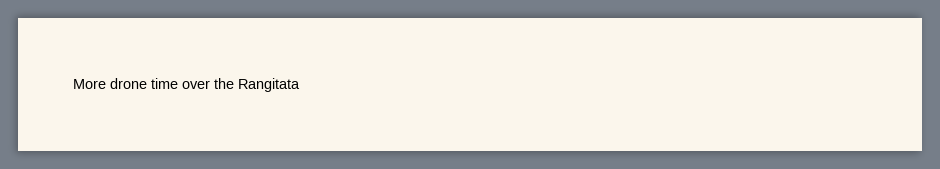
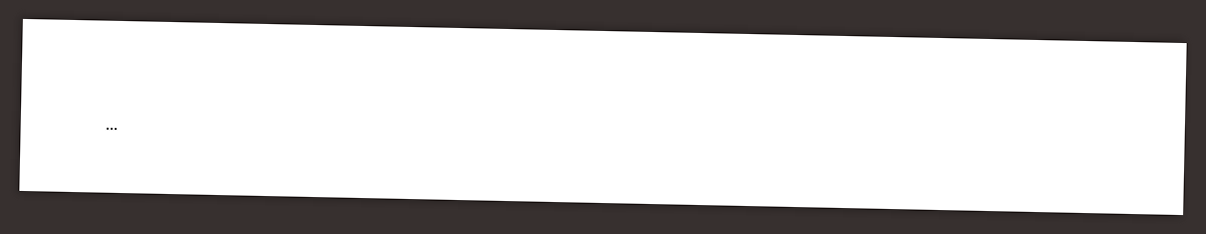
[73,78,300,92] More drone time over the Rangitata -> [105,127,118,130] ...

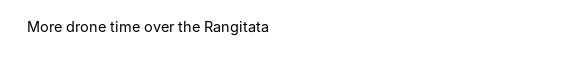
[105,127,118,130] ... -> [27,21,269,36] More drone time over the Rangitata

